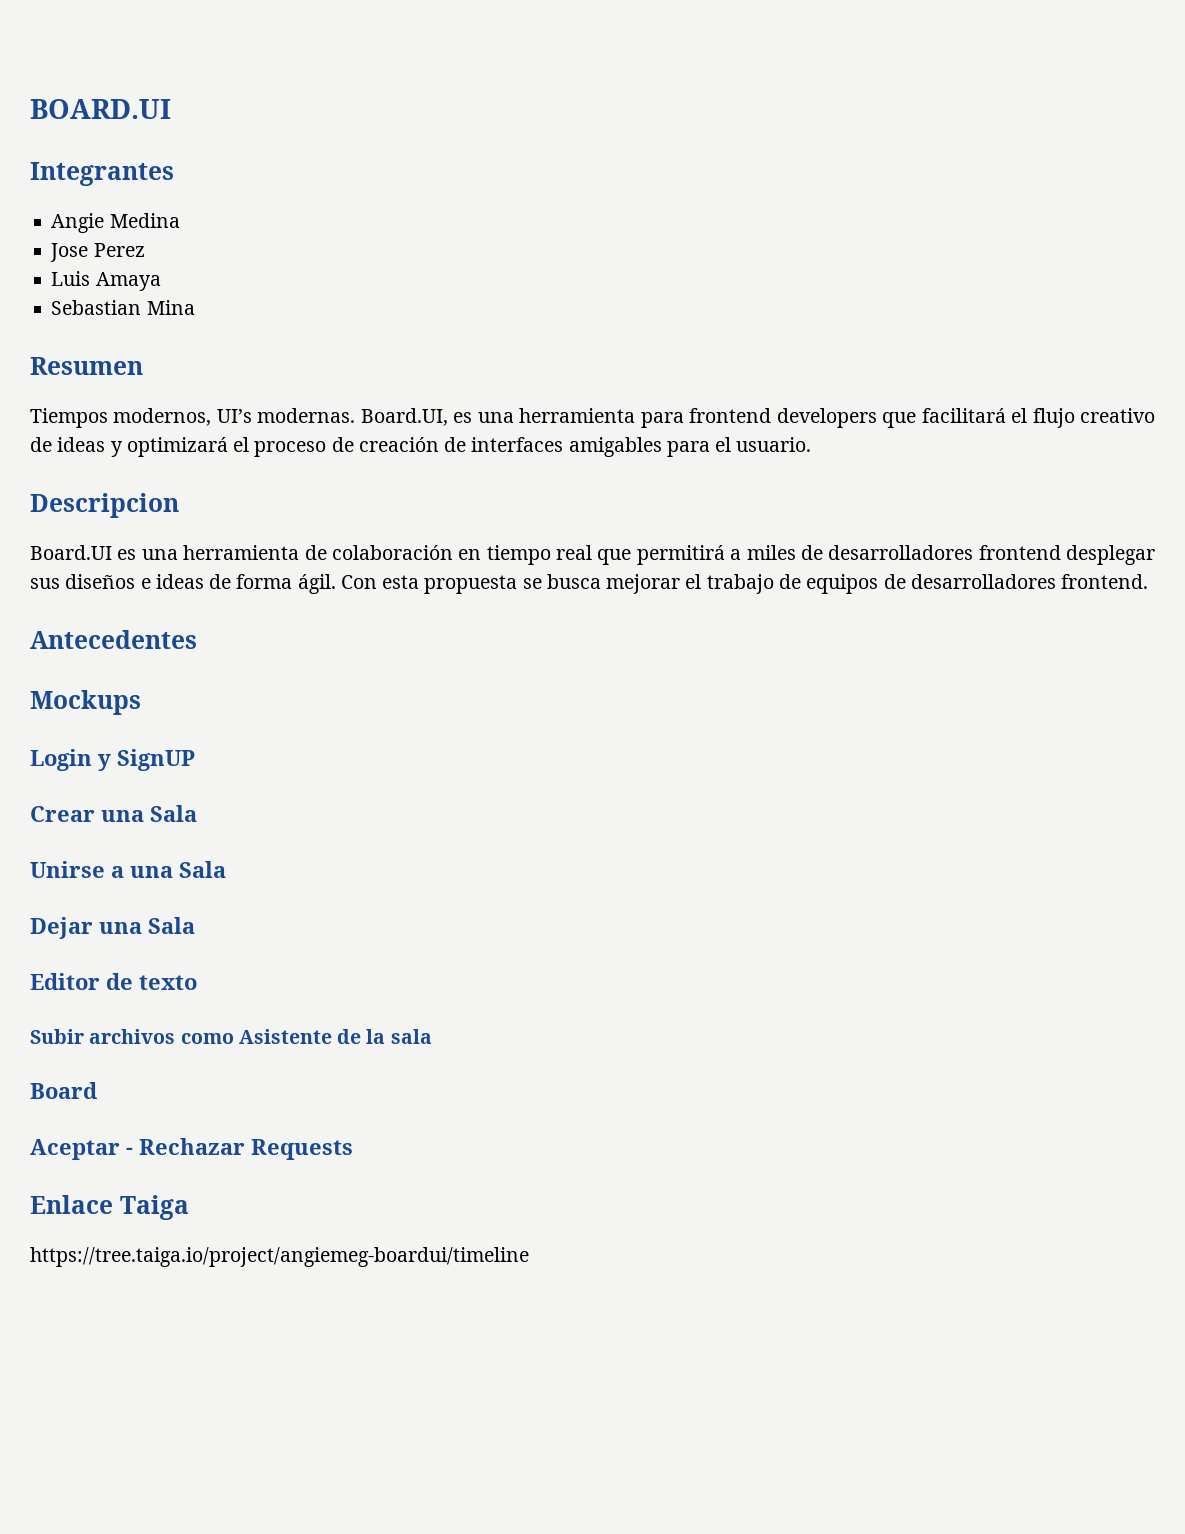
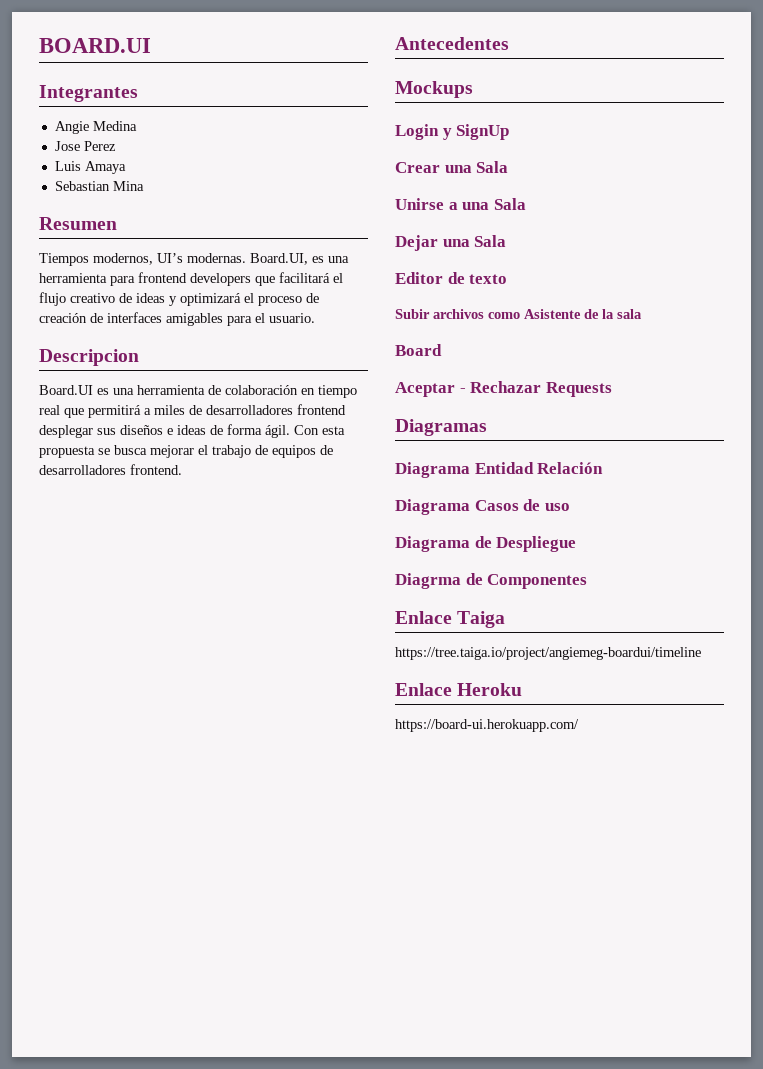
[117,749,195,771] SignUP -> [456,124,510,140] SignUp
(353, 1149) none -> [395,419,487,436] [395,462,604,478] [395,499,570,515] [395,536,577,552] [395,573,588,589] // Diagramas // Diagrama Entidad Relación // Diagrama Casos de uso // Diagrama de Despliegue // Diagrma de Componentes
(529, 1257) none -> [395,683,523,696] [395,719,579,732] // Enlace Heroku // https://board-ui.herokuapp.com/

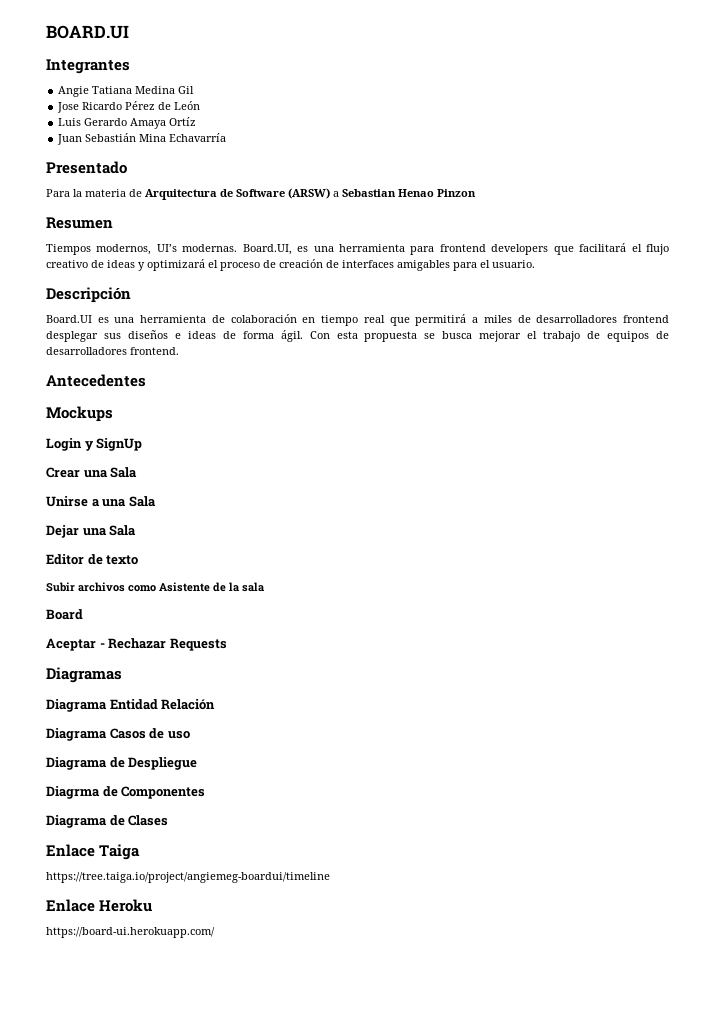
(89, 127) none -> [92,86,133,94] Tatiana
(137, 126) none -> [178,86,195,94] Gil
[83,141,116,151] Perez -> [82,101,201,110] Ricardo Pérez de León
(81, 166) none -> [84,118,128,126] Gerardo
[54,181,144,191] // Sebastian Mina -> [169,117,197,126] [57,133,227,145] [46,161,127,174] [46,188,476,200] Ortíz // Juan Sebastián Mina Echavarría // Presentado // Para la materia de Arquitectura de Software (ARSW) a Sebastian Henao Pinzon
[39,349,139,366] Descripcion -> [46,287,131,303] Descripción
(588, 581) none -> [46,815,169,828] // Diagrama de Clases

